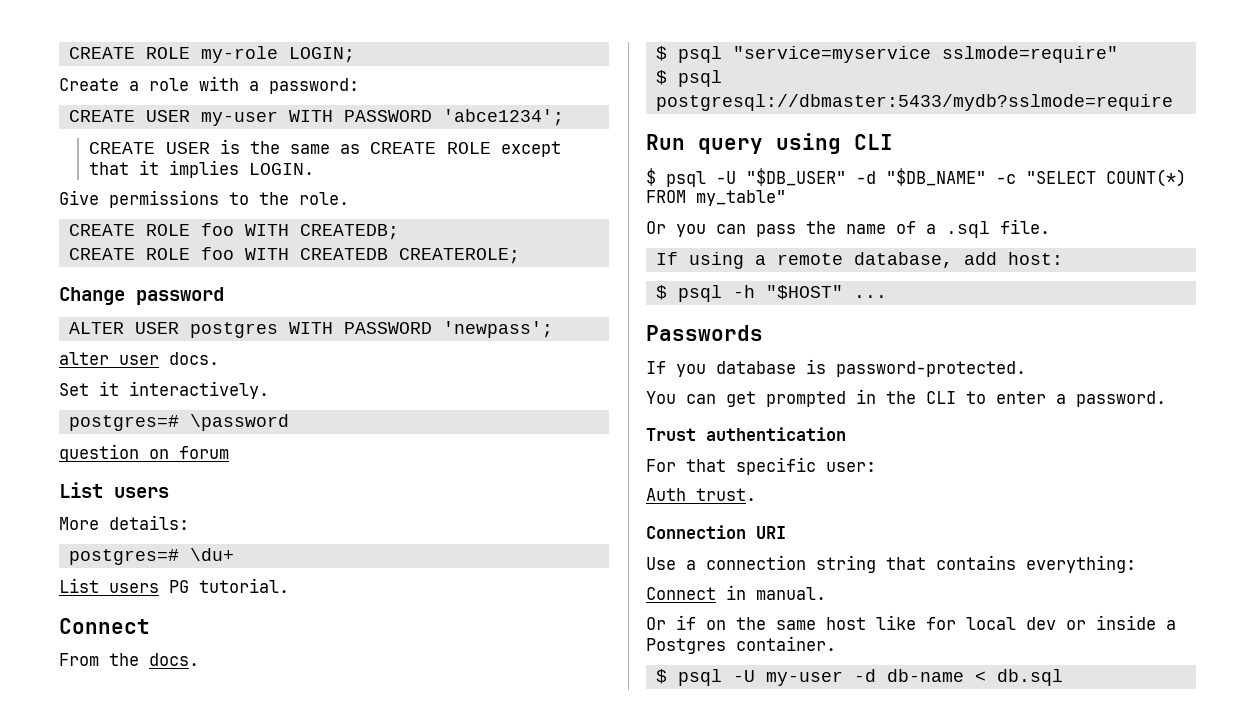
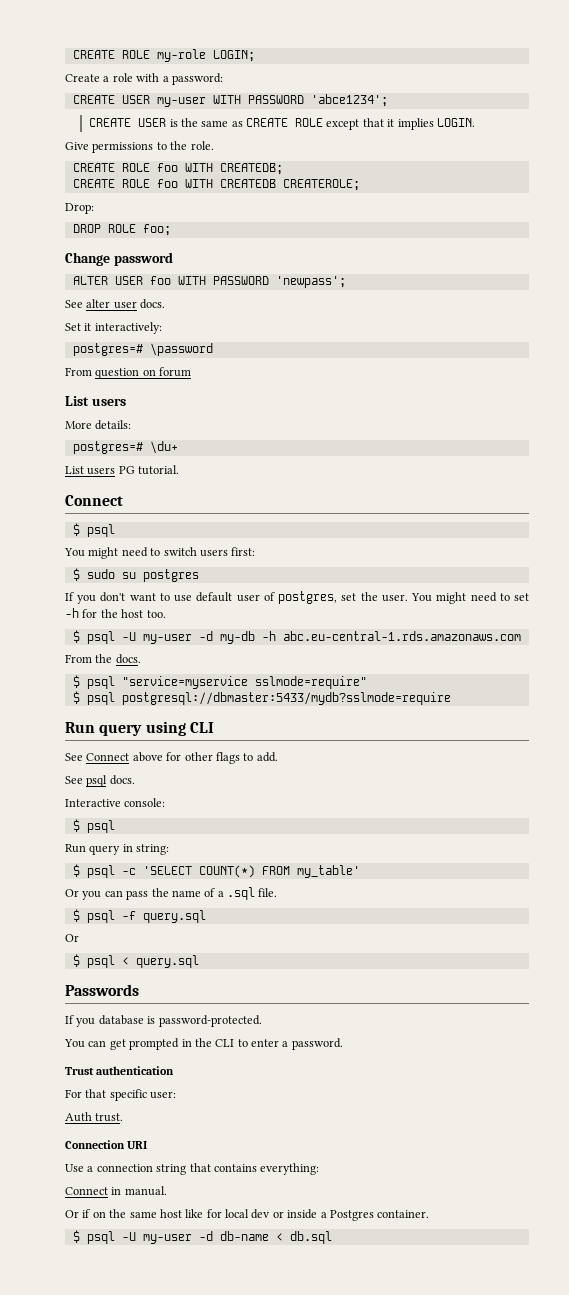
(520, 256) none -> [65,203,94,214] [72,224,171,236] // Drop: // DROP ROLE foo;
[189,322,278,338] postgres -> [149,276,171,285] foo
(553, 329) none -> [65,300,83,308] See
[129,381,269,399] interactively. -> [94,322,162,334] interactively:
(289, 422) none -> [65,367,92,376] From
(150, 626) none -> [72,523,115,537] [64,547,256,559] [72,568,199,582] [65,591,530,604] [65,608,166,618] [72,630,521,644] // $ psql // You might need to switch users first: // $ sudo su postgres // If you don't want to use default user of postgres, set the user. You might need to set -h for the host too. // $ psql -U my-user -d my-db -h abc.eu-central-1.rds.amazonaws.com
[646,168,1096,187] $ psql -U "$DB_USER" -d "$DB_NAME" -c "SELECT -> [65,752,278,764] [65,775,135,787] [65,798,166,807] [72,819,115,833] [65,844,170,855] [72,864,192,878] See Connect above for other flags to add. // See psql docs. // Interactive console: // $ psql // Run query in string: // $ psql -c 'SELECT
[696,190,786,206] my_table" -> [296,865,360,878] my_table'
[655,252,1063,269] [655,285,887,302] If using a remote database, add host: // $ psql -h "$HOST" ... -> [72,909,206,923] [65,934,79,942] [72,954,199,968] $ psql -f query.sql // Or // $ psql < query.sql

